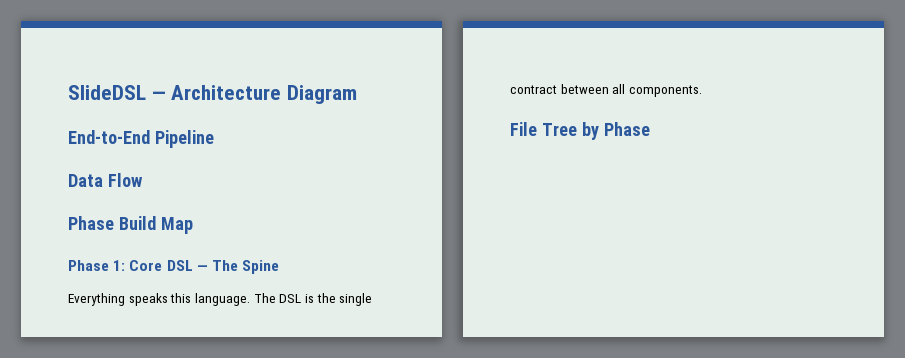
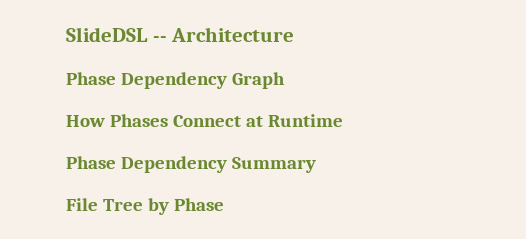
[151,91,166,100] — -> [152,36,167,42] --
[287,85,358,104] [68,130,214,148] [68,173,143,187] [68,216,193,234] [68,260,280,274] [68,293,373,306] [510,84,702,97] Diagram // End-to-End Pipeline // Data Flow // Phase Build Map // Phase 1: Core DSL — The Spine // Everything speaks this language. The DSL is the single contract between all components. -> [66,72,285,89] [66,114,343,127] [66,156,316,173] // Phase Dependency Graph // How Phases Connect at Runtime // Phase Dependency Summary

